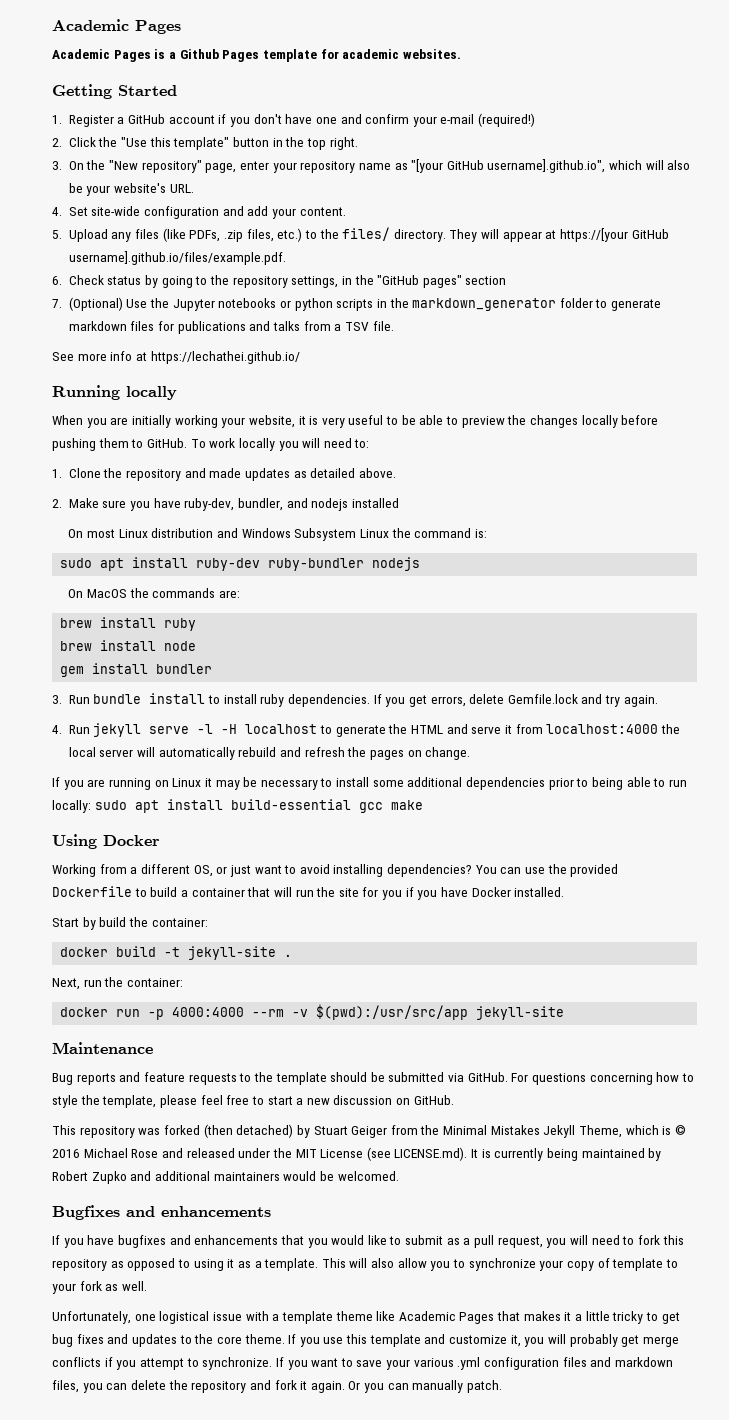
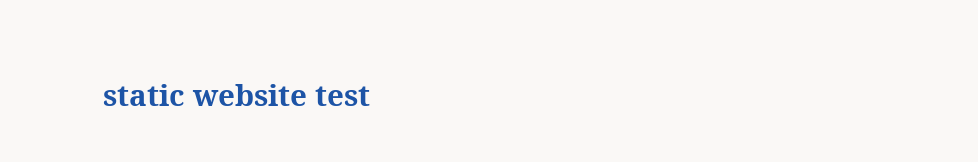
[52,19,181,34] [52,49,461,62] [52,84,177,99] [52,113,536,127] [52,137,358,150] [52,159,691,173] [68,183,194,196] [52,206,346,219] [52,227,669,242] [68,251,286,265] [52,275,507,288] [52,297,662,311] [68,321,394,334] [52,351,300,364] [52,385,177,400] [52,415,659,428] [52,438,370,451] [52,468,396,481] [52,498,399,511] [68,528,487,541] [60,557,421,571] [68,588,240,598] [60,617,197,631] [60,640,197,651] [60,663,213,677] [52,693,658,707] [52,723,680,737] [68,747,471,760] [52,777,687,790] [52,799,423,813] [52,834,160,849] [52,864,619,877] [52,886,565,900] [52,917,208,930] [60,946,293,960] [52,977,183,990] [60,1004,565,1020] [52,1042,153,1054] [52,1072,694,1085] [52,1095,454,1108] [52,1124,686,1138] [52,1147,662,1161] [52,1171,399,1184] [52,1205,271,1220] [52,1235,684,1248] [52,1258,678,1271] [52,1281,147,1294] [52,1311,680,1324] [52,1334,679,1347] [52,1357,673,1370] [52,1380,503,1393] Academic Pages // Academic Pages is a Github Pages template for academic websites. // Getting Started // 1. Register a GitHub account if you don't have one and confirm your e-mail (required!) // 2. Click the "Use this template" button in the top right. // 3. On the "New repository" page, enter your repository name as "[your GitHub username].github.io", which will also be your website's URL. // 4. Set site-wide configuration and add your content. // 5. Upload any files (like PDFs, .zip files, etc.) to the files/ directory. They will appear at https://[your GitHub username].github.io/files/example.pdf. // 6. Check status by going to the repository settings, in the "GitHub pages" section // 7. (Optional) Use the Jupyter notebooks or python scripts in the markdown_generator folder to generate markdown files for publications and talks from a TSV file. // See more info at https://lechathei.github.io/ // Running locally // When you are initially working your website, it is very useful to be able to preview the changes locally before pushing them to GitHub. To work locally you will need to: // 1. Clone the repository and made updates as detailed above. // 2. Make sure you have ruby-dev, bundler, and nodejs installed // On most Linux distribution and Windows Subsystem Linux the command is: // sudo apt install ruby-dev ruby-bundler nodejs // On MacOS the commands are: // brew install ruby // brew install node // gem install bundler // 3. Run bundle install to install ruby dependencies. If you get errors, delete Gemfile.lock and try again. // 4. Run jekyll serve -l -H localhost to generate the HTML and serve it from localhost:4000 the local server will automatically rebuild and refresh the pages on change. // If you are running on Linux it may be necessary to install some additional dependencies prior to being able to run locally: sudo apt install build-essential gcc make // Using Docker // Working from a different OS, or just want to avoid installing dependencies? You can use the provided Dockerfile to build a container that will run the site for you if you have Docker installed. // Start by build the container: // docker build -t jekyll-site . // Next, run the container: // docker run -p 4000:4000 --rm -v $(pwd):/usr/src/app jekyll-site // Maintenance // Bug reports and feature requests to the template should be submitted via GitHub. For questions concerning how to style the template, please feel free to start a new discussion on GitHub. // This repository was forked (then detached) by Stuart Geiger from the Minimal Mistakes Jekyll Theme, which is © 2016 Michael Rose and released under the MIT License (see LICENSE.md). It is currently being maintained by Robert Zupko and additional maintainers would be welcomed. // Bugfixes and enhancements // If you have bugfixes and enhancements that you would like to submit as a pull request, you will need to fork this repository as opposed to using it as a template. This will also allow you to synchronize your copy of template to your fork as well. // Unfortunately, one logistical issue with a template theme like Academic Pages that makes it a little tricky to get bug fixes and updates to the core theme. If you use this template and customize it, you will probably get merge conflicts if you attempt to synchronize. If you want to save your various .yml configuration files and markdown files, you can delete the repository and fork it again. Or you can manually patch. -> [103,84,370,106] static website test

